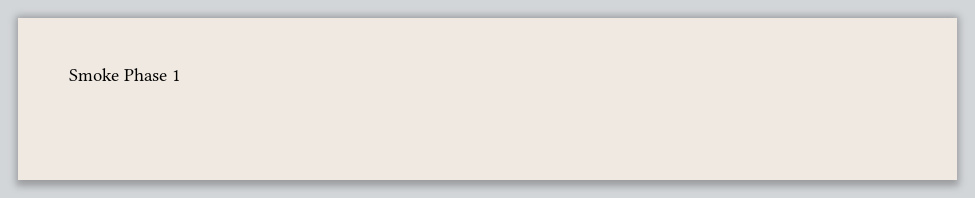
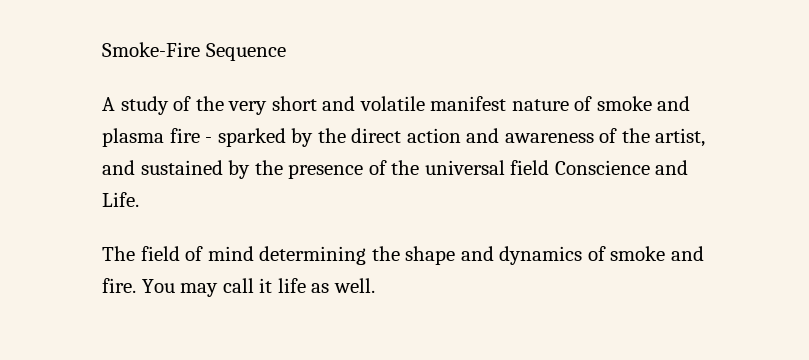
[69,68,181,81] Smoke Phase 1 -> [102,42,286,61] [102,96,691,115] [102,128,706,147] [102,160,689,179] [102,192,139,207] [102,246,704,265] [102,278,375,297] Smoke-Fire Sequence // A study of the very short and volatile manifest nature of smoke and plasma fire - sparked by the direct action and awareness of the artist, and sustained by the presence of the universal field Conscience and Life. // The field of mind determining the shape and dynamics of smoke and fire. You may call it life as well.

